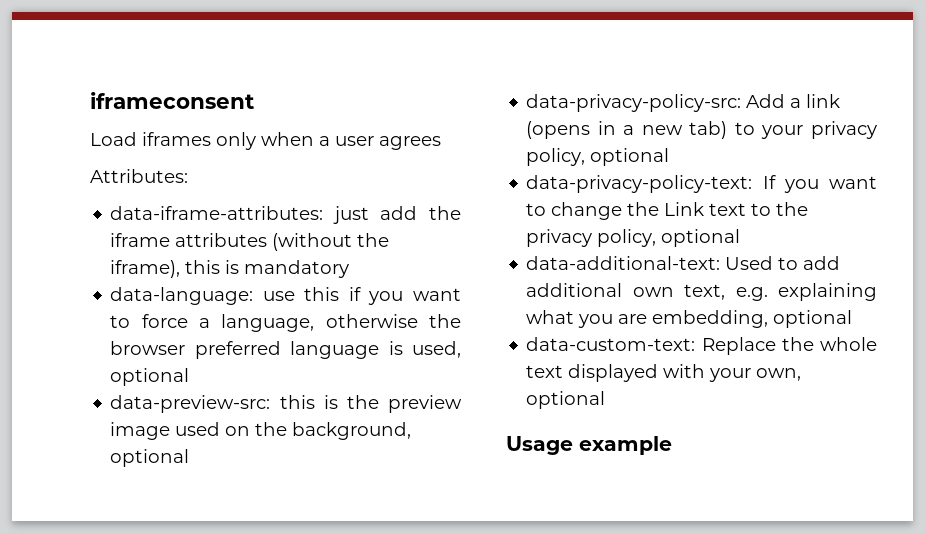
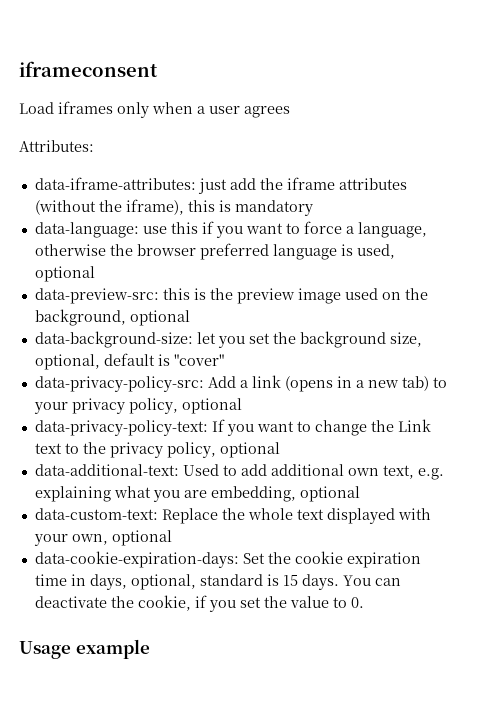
(190, 458) none -> [34,331,422,348] [34,353,224,370] // data-background-size: let you set the background size, optional, default is "cover"
(606, 400) none -> [34,551,421,568] [34,574,401,590] [34,595,364,612] // data-cookie-expiration-days: Set the cookie expiration time in days, optional, standard is 15 days. You can deactivate the cookie, if you set the value to 0.

